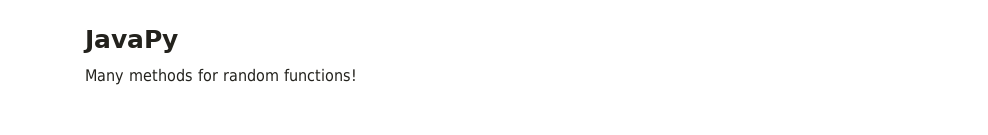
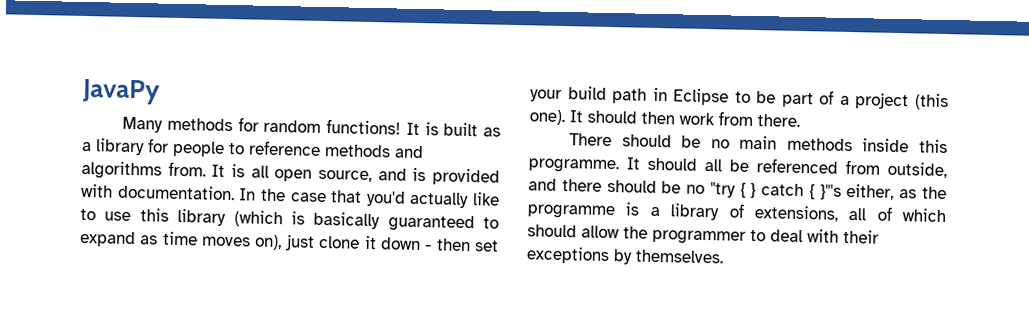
(357, 75) none -> [405,122,501,137] [82,138,424,159] [81,160,501,186] [81,183,500,209] [80,208,499,233] [80,230,500,252] [530,86,949,111] [529,109,800,127] [569,133,948,154] [528,157,947,179] [528,178,947,200] [527,202,946,223] [527,224,879,245] [526,246,724,265] It is built as a library for people to reference methods and algorithms from. It is all open source, and is provided with documentation. In the case that you'd actually like to use this library (which is basically guaranteed to expand as time moves on), just clone it down - then set your build path in Eclipse to be part of a project (this one). It should then work from there. // There should be no main methods inside this programme. It should all be referenced from outside, and there should be no "try { } catch { }"'s either, as the programme is a library of extensions, all of which should allow the programmer to deal with their exceptions by themselves.

